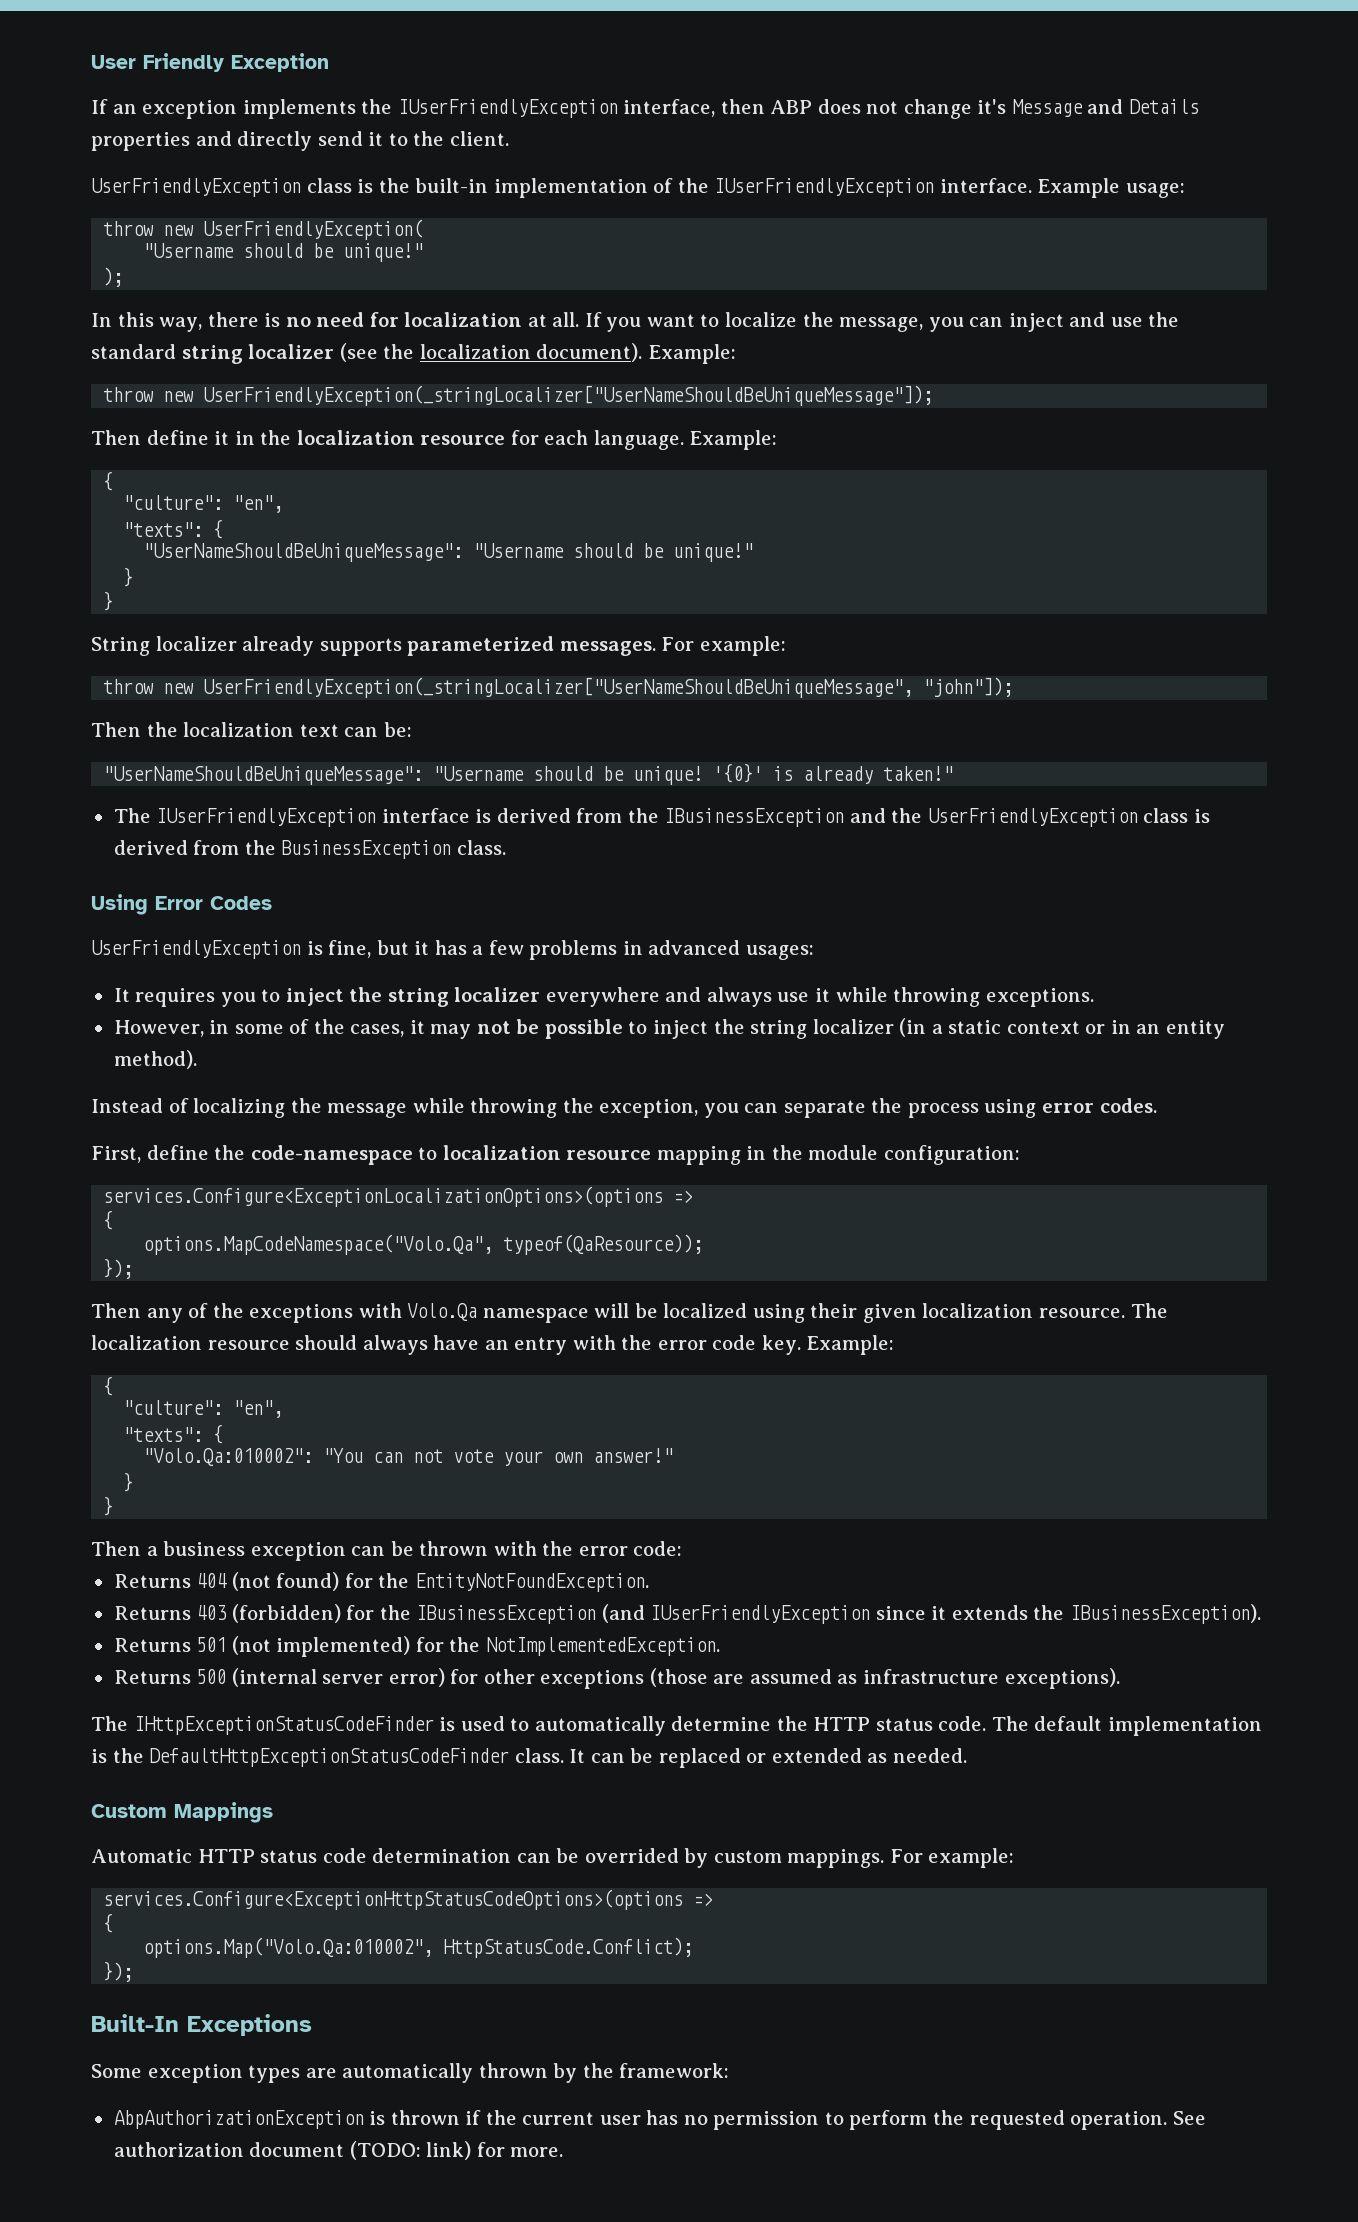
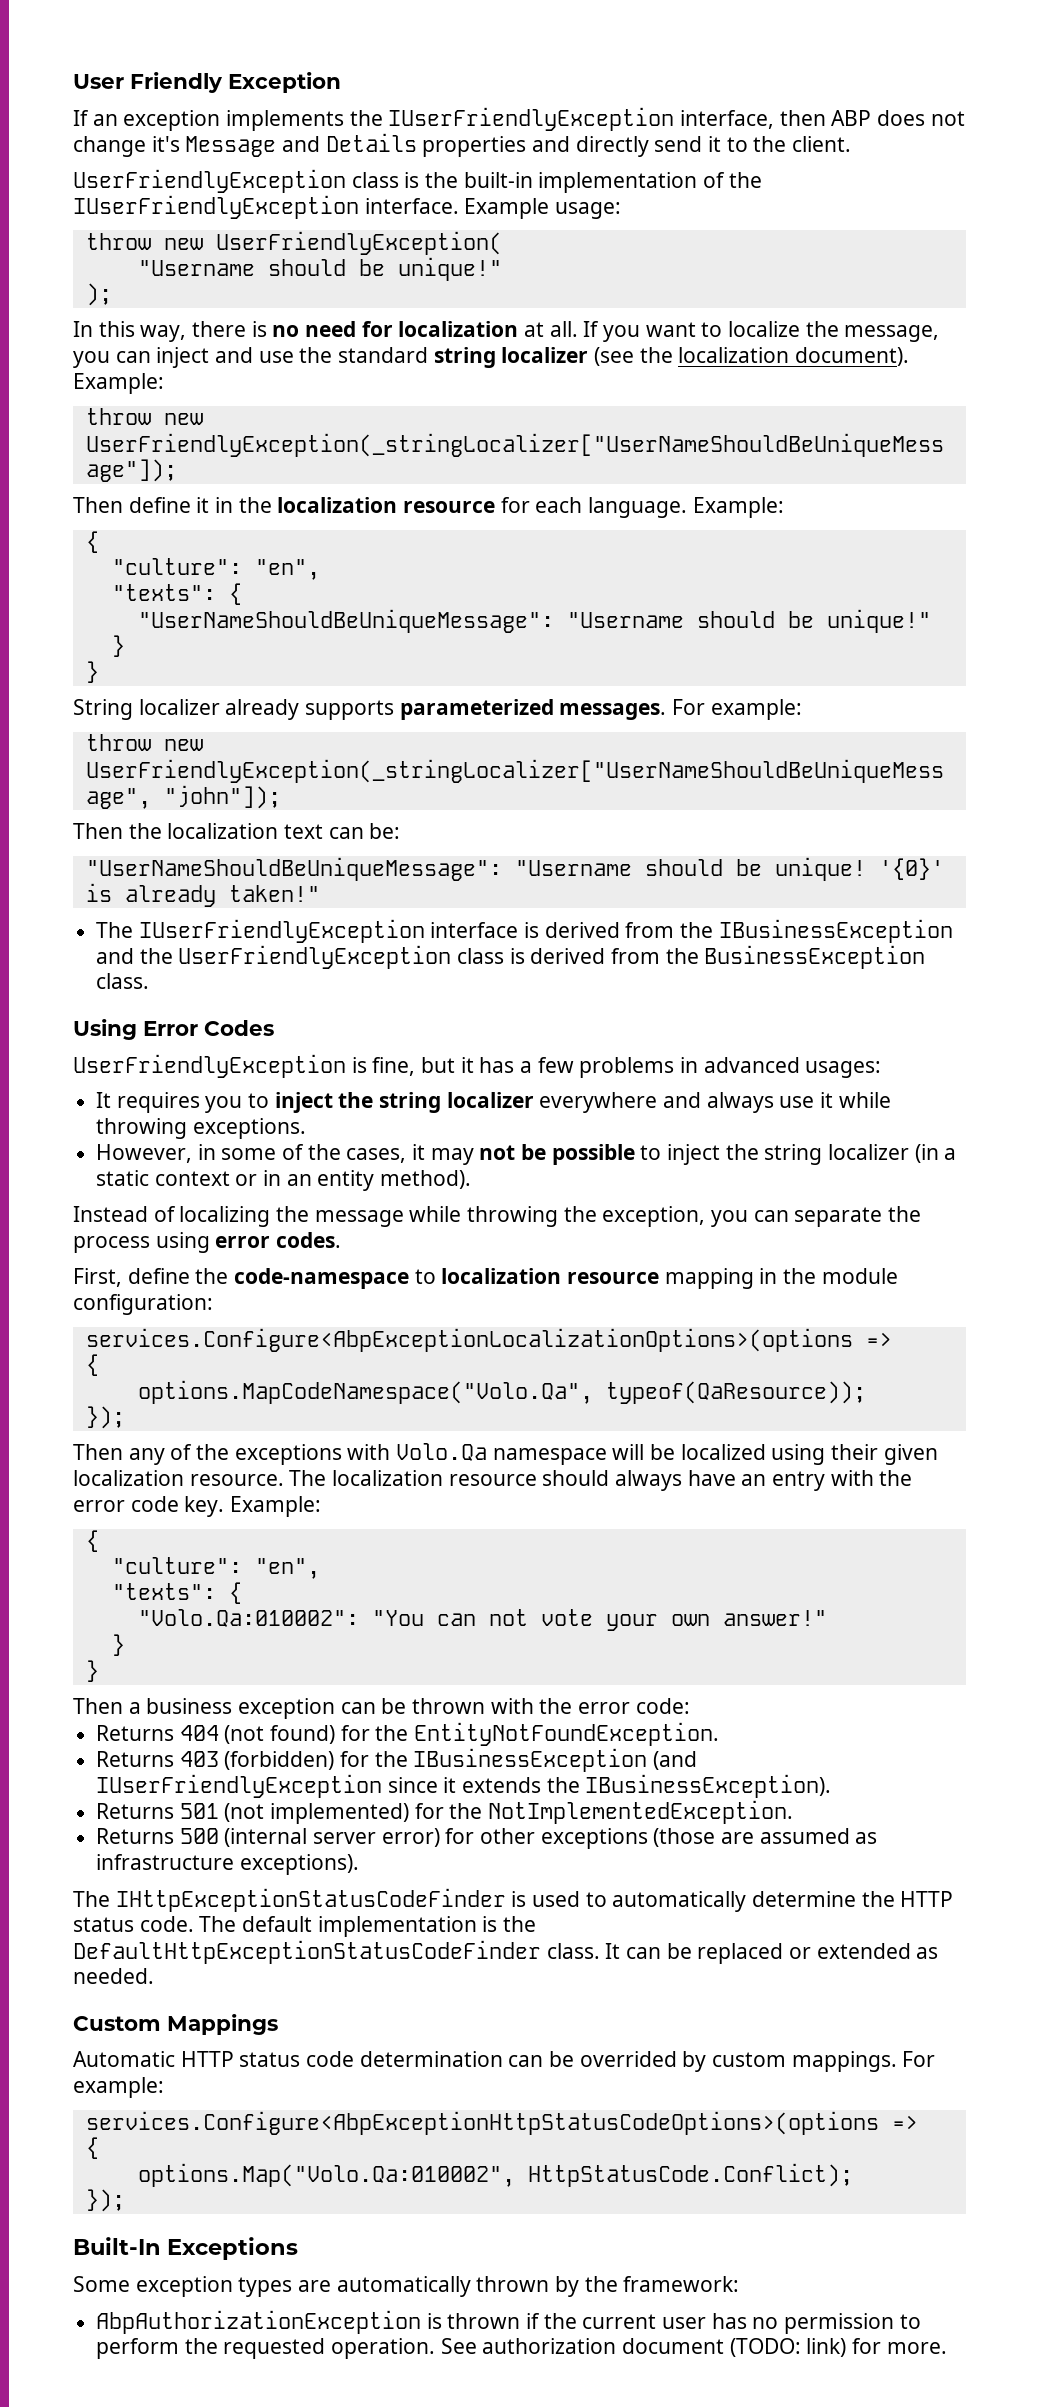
[103,1186,664,1207] services.Configure<ExceptionLocalizationOptions>(options -> [85,1328,853,1352] services.Configure<AbpExceptionLocalizationOptions>(options
[103,1889,684,1910] services.Configure<ExceptionHttpStatusCodeOptions>(options -> [85,2111,879,2135] services.Configure<AbpExceptionHttpStatusCodeOptions>(options

